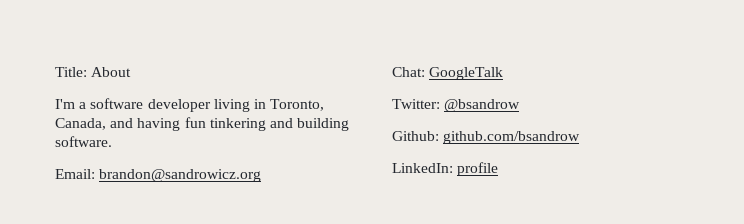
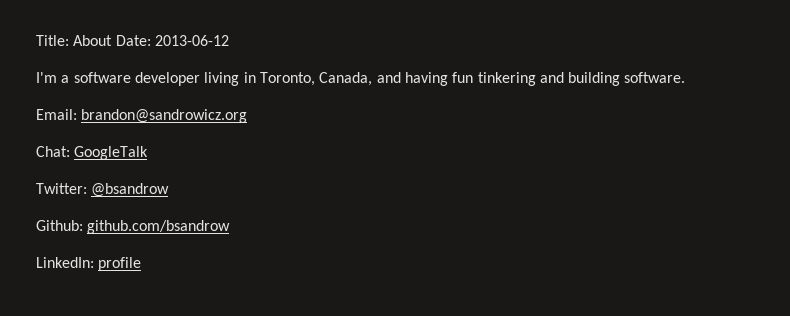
(132, 72) none -> [115,35,229,46] Date: 2013-06-12

